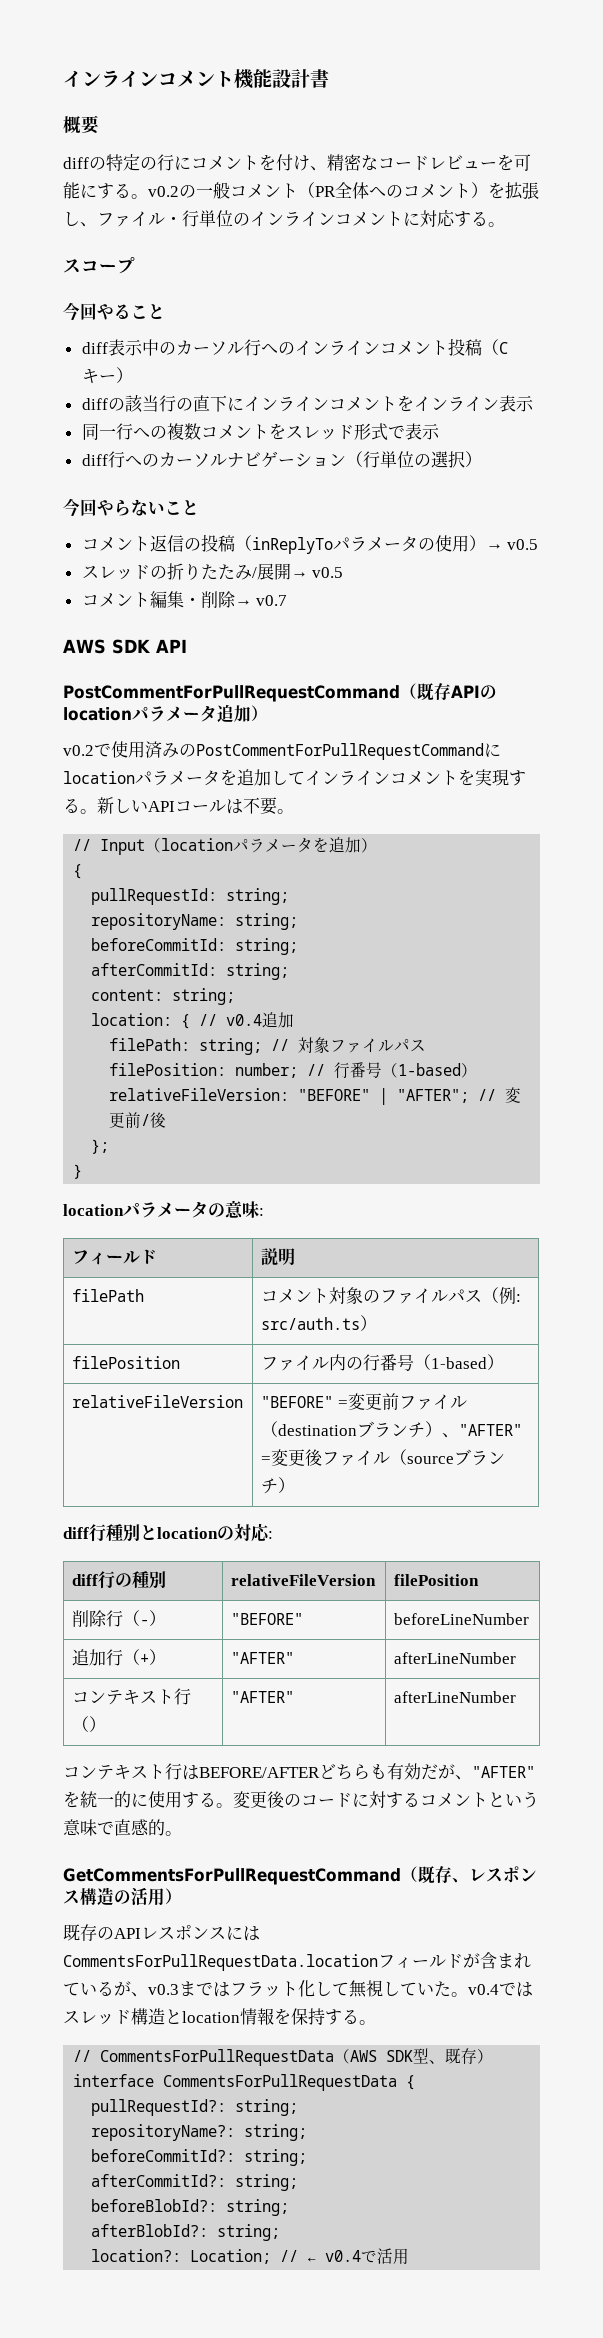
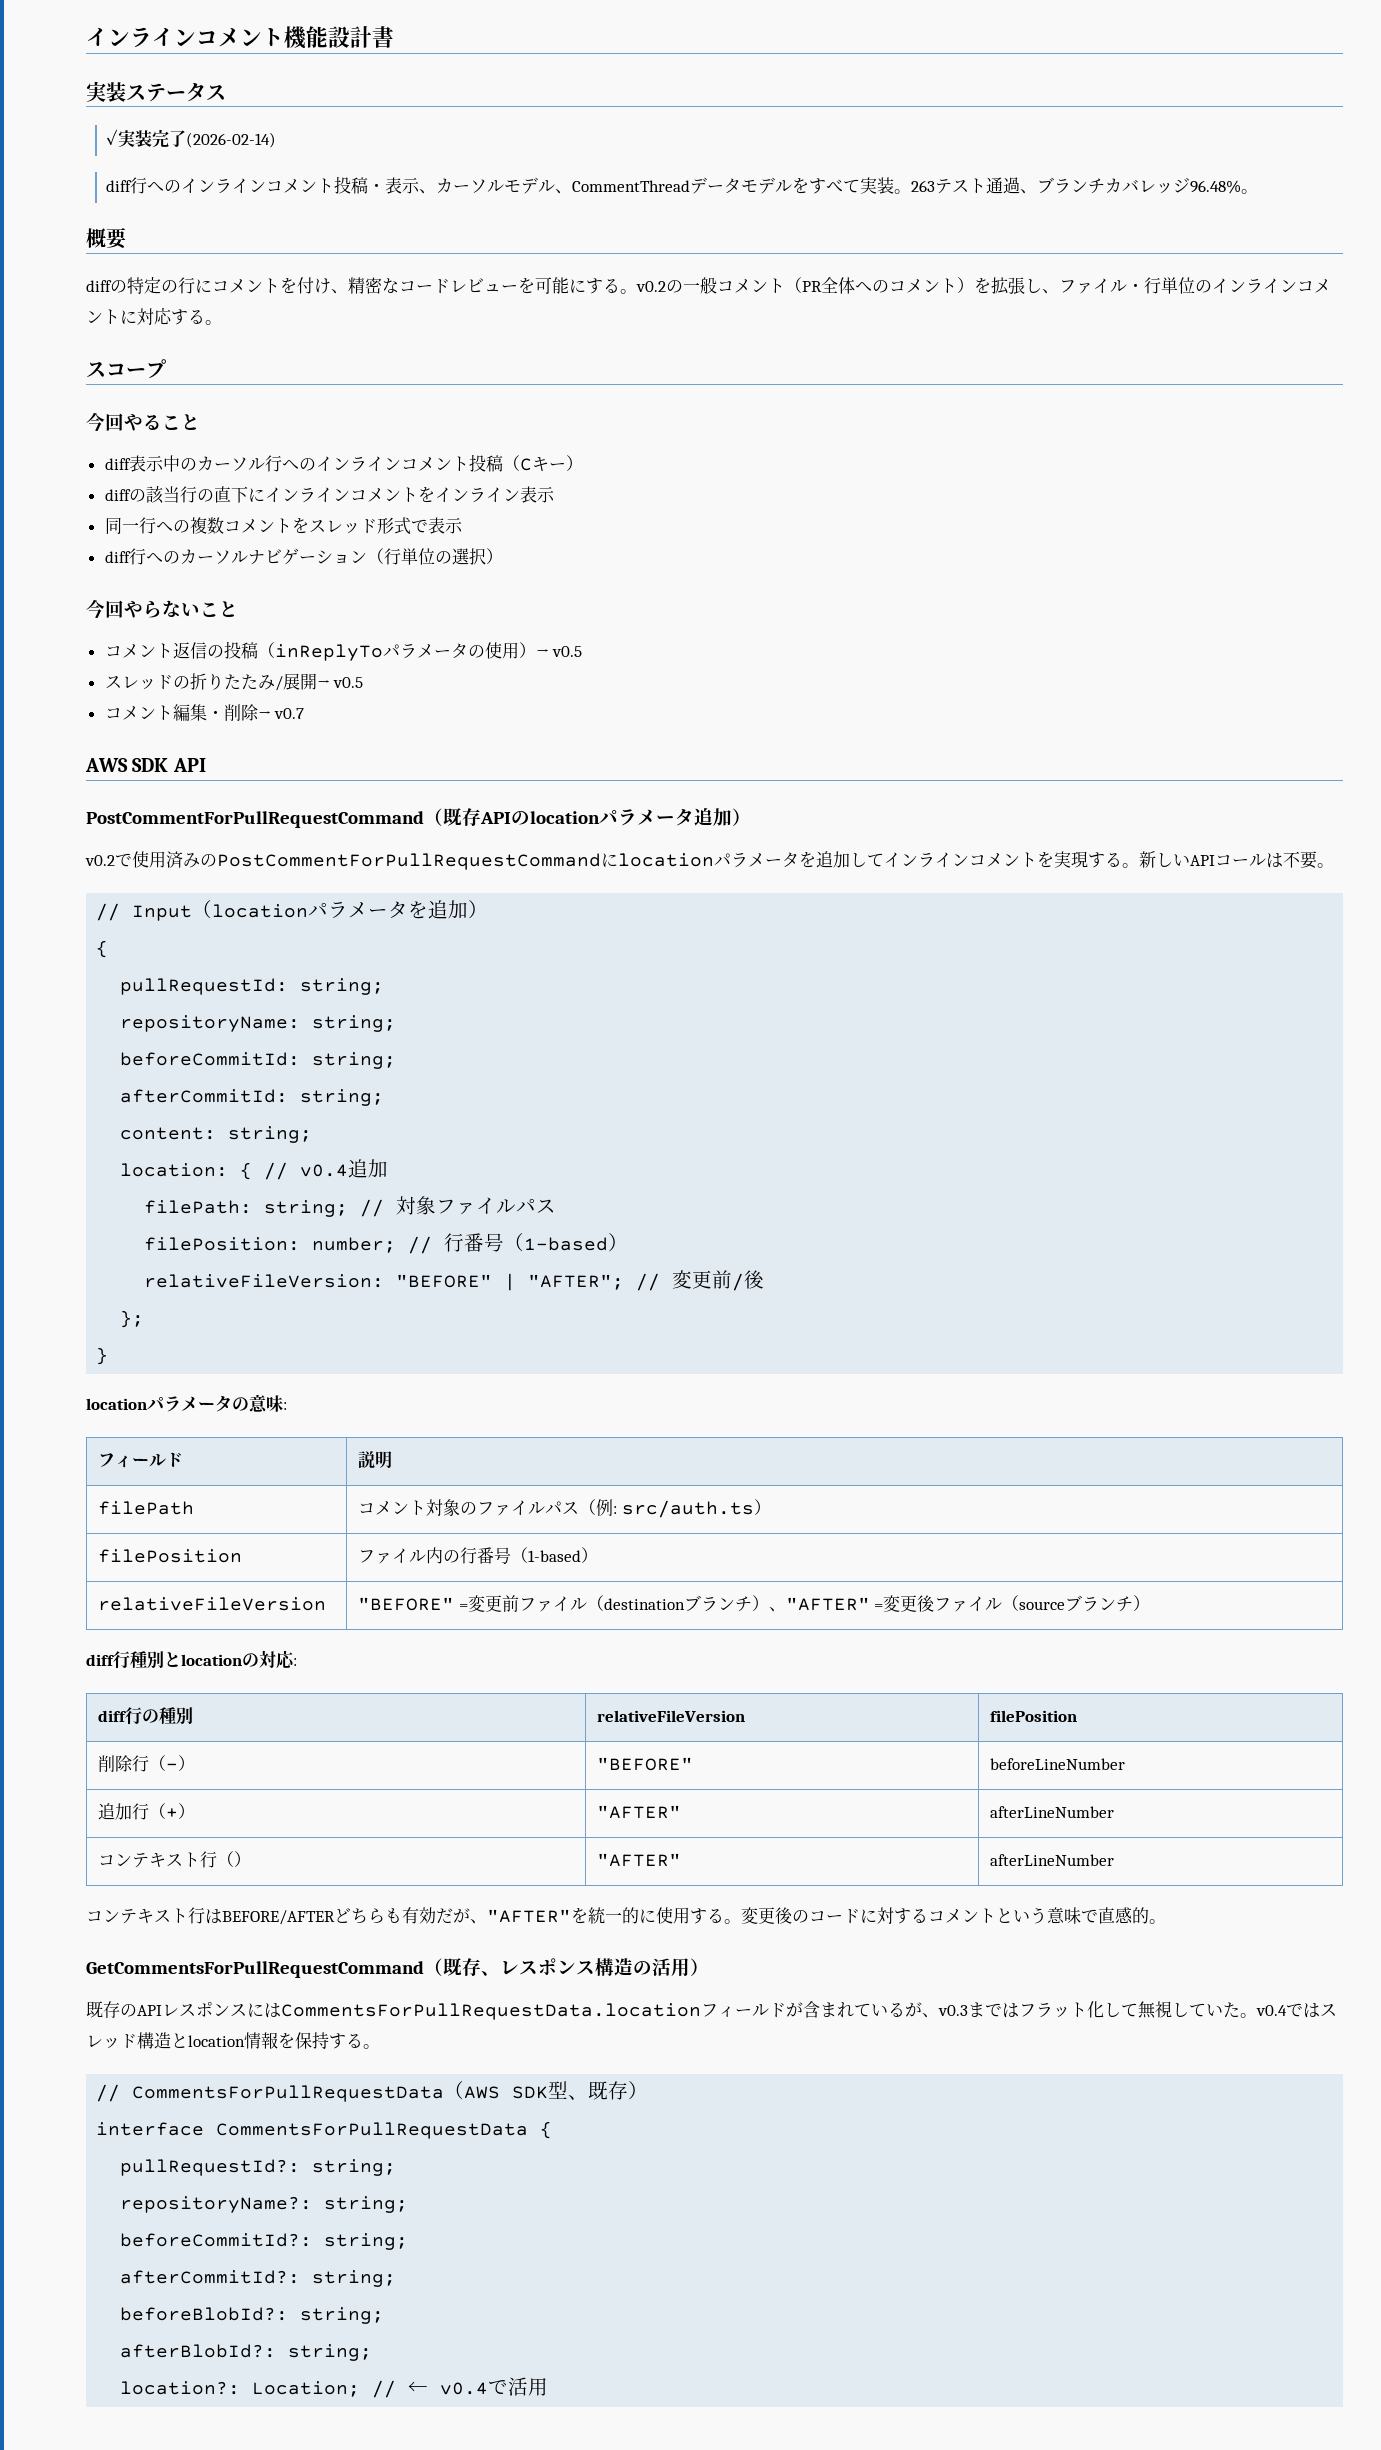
(329, 78) none -> [86,81,226,102] [106,129,277,148] [106,176,1259,194] // 実装ステータス // ✓実装完了(2026-02-14) // diff行へのインラインコメント投稿・表示、カーソルモデル、CommentThreadデータモデルをすべて実装。263テスト通過、ブランチカバレッジ96.48%。

